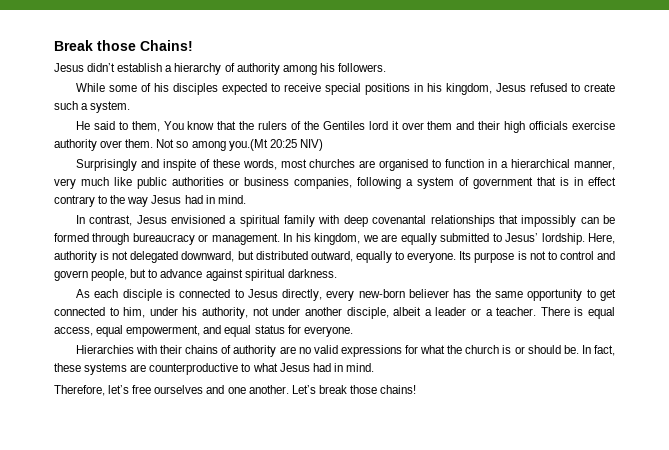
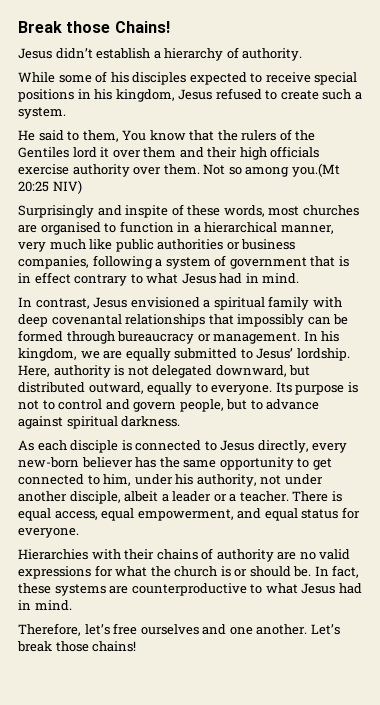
[236,63,386,75] authority among his followers. -> [242,48,303,61] authority.
[110,195,149,207] the way -> [146,273,179,284] what

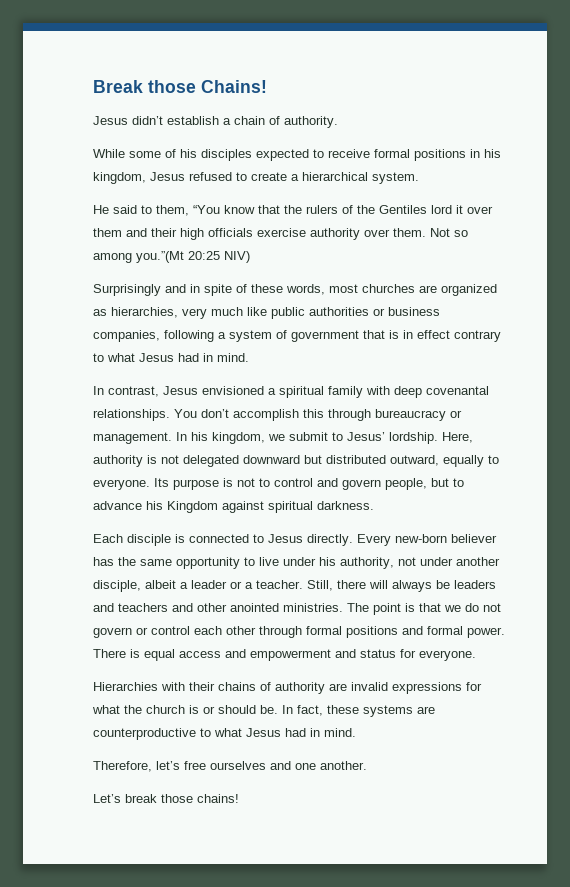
[164,48,224,61] hierarchy -> [234,116,265,125] chain
[314,72,358,85] special -> [374,149,410,158] formal
[322,89,362,100] such a -> [291,172,368,181] a hierarchical
[122,130,147,141] You -> [193,205,220,214] “You
[291,163,340,177] you.(Mt -> [136,251,184,263] you.”(Mt
[125,205,169,218] inspite -> [190,284,232,296] in spite
[40,221,334,235] organised to function in a hierarchical manner, -> [441,284,497,296] [93,307,178,318] organized as hierarchies,
[125,314,349,327] [18,330,63,342] relationships that impossibly can be formed -> [93,409,324,421] relationships. You don’t accomplish this
[103,348,238,361] are equally submitted -> [289,432,328,441] submit
[215,365,287,377] downward, -> [243,455,300,464] downward
(320, 404) none -> [146,501,218,513] his Kingdom
[18,440,67,451] As each -> [93,534,123,543] Each
[257,440,348,453] directly, every -> [307,534,391,546] directly. Every
[312,458,332,470] [18,474,132,486] get connected to him, -> [259,557,279,566] live
[292,491,342,502] [18,508,298,521] There is equal access, equal empowerment, and equal -> [307,580,496,592] [93,603,501,615] [93,626,505,638] [93,649,356,661] Still, there will always be leaders and teachers and other anointed ministries. The point is that we do not govern or control each other through formal positions and formal power. There is equal access and empowerment and
[299,549,351,560] no valid -> [351,682,388,691] invalid
(308, 629) none -> (367, 765) //

